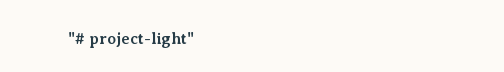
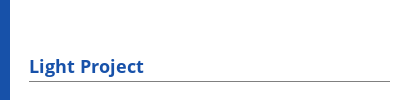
[68,32,195,48] "# project-light" -> [29,59,144,77] Light Project

